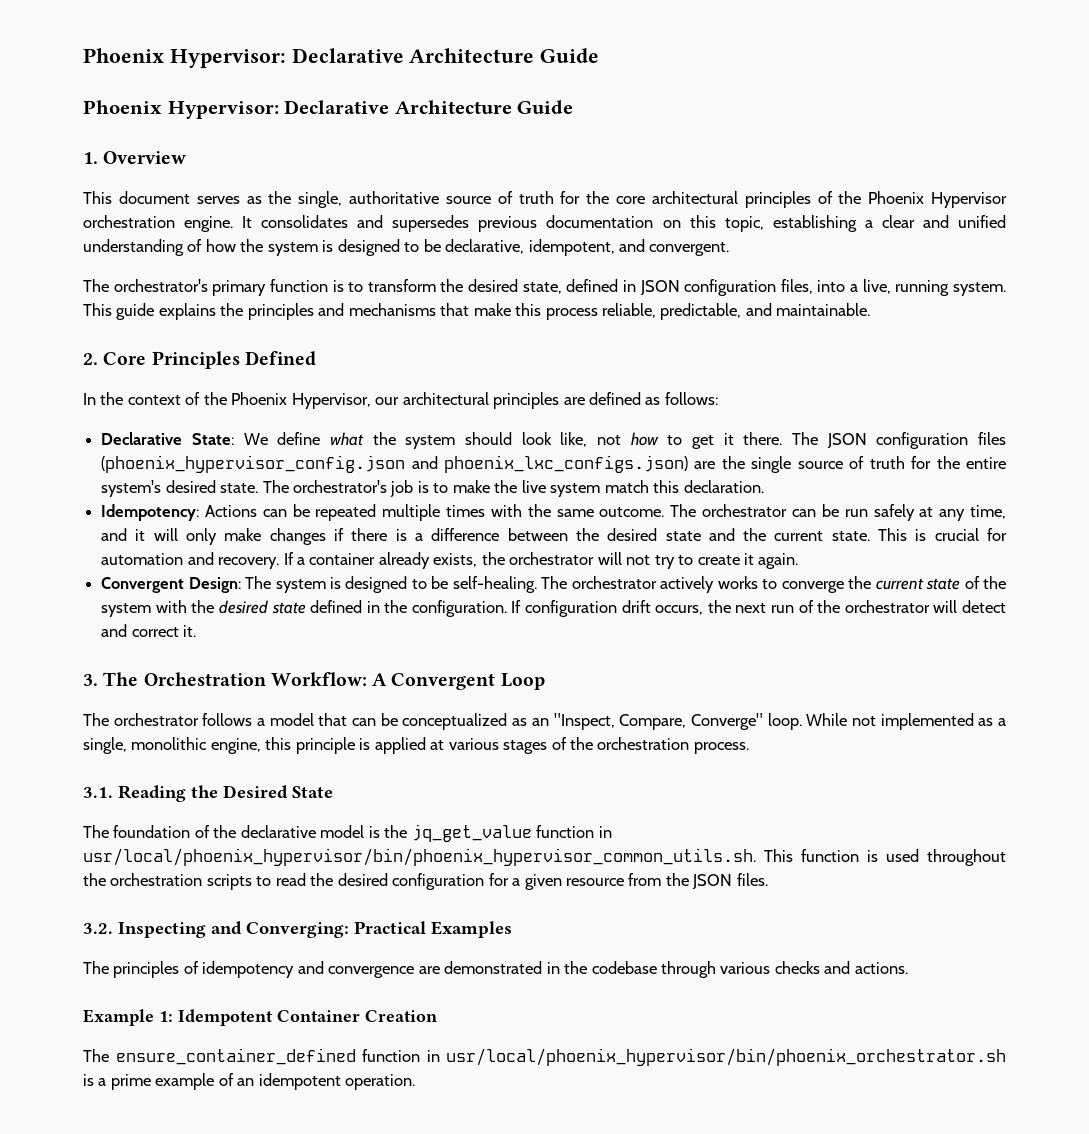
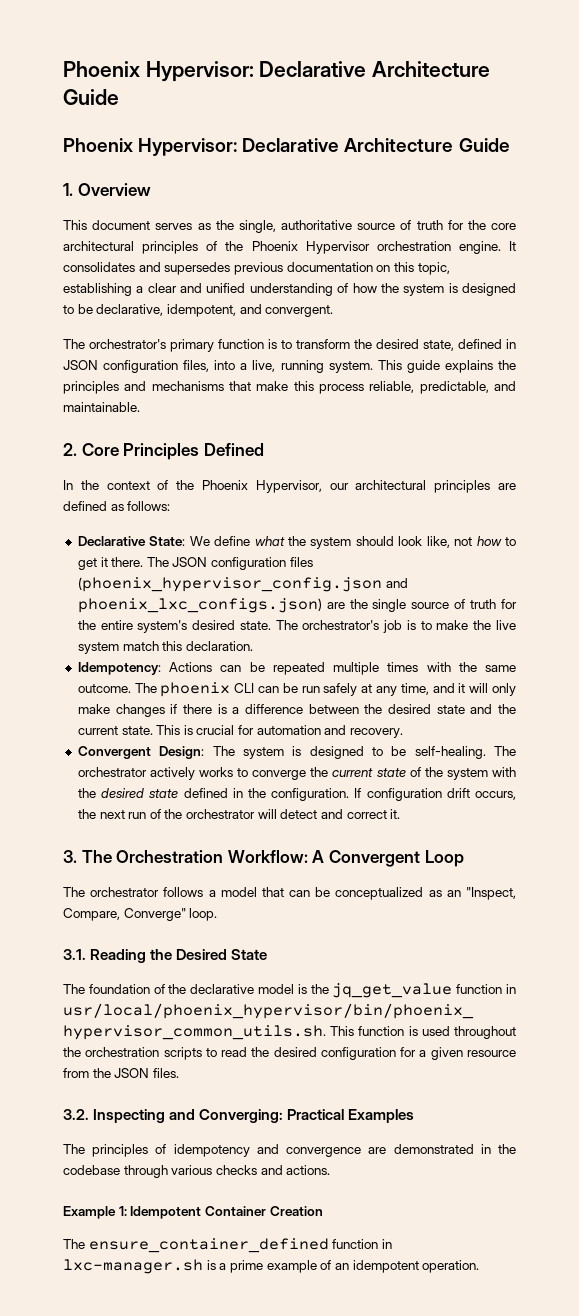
[702,504,788,517] orchestrator -> [160,682,255,697] phoenix CLI
[283,552,799,569] If a container already exists, the orchestrator will not try to create it again. -> (404, 733) none
[806,713,1007,730] [83,737,749,754] While not implemented as a single, monolithic engine, this principle is applied at various stages of the orchestration process. -> (218, 914) none
[446,1048,1006,1066] usr/local/phoenix_hypervisor/bin/phoenix_orchestrator.sh -> [63,1259,203,1274] lxc-manager.sh

